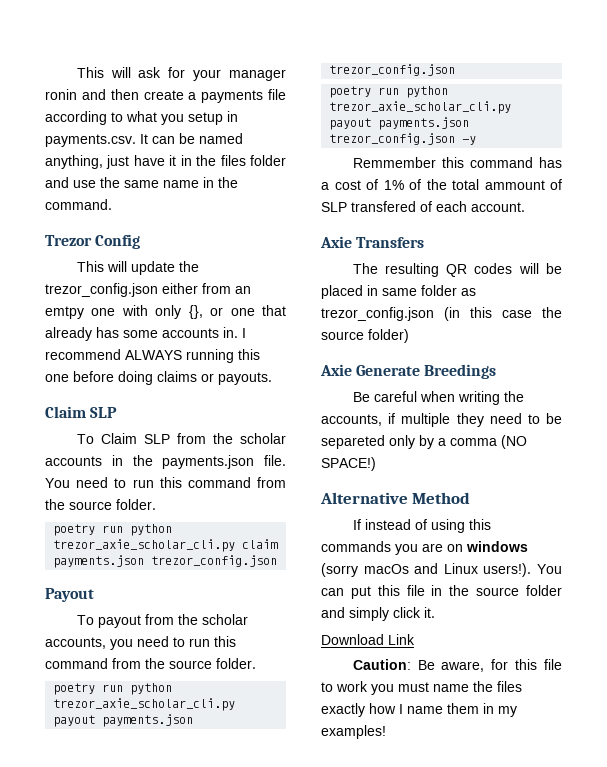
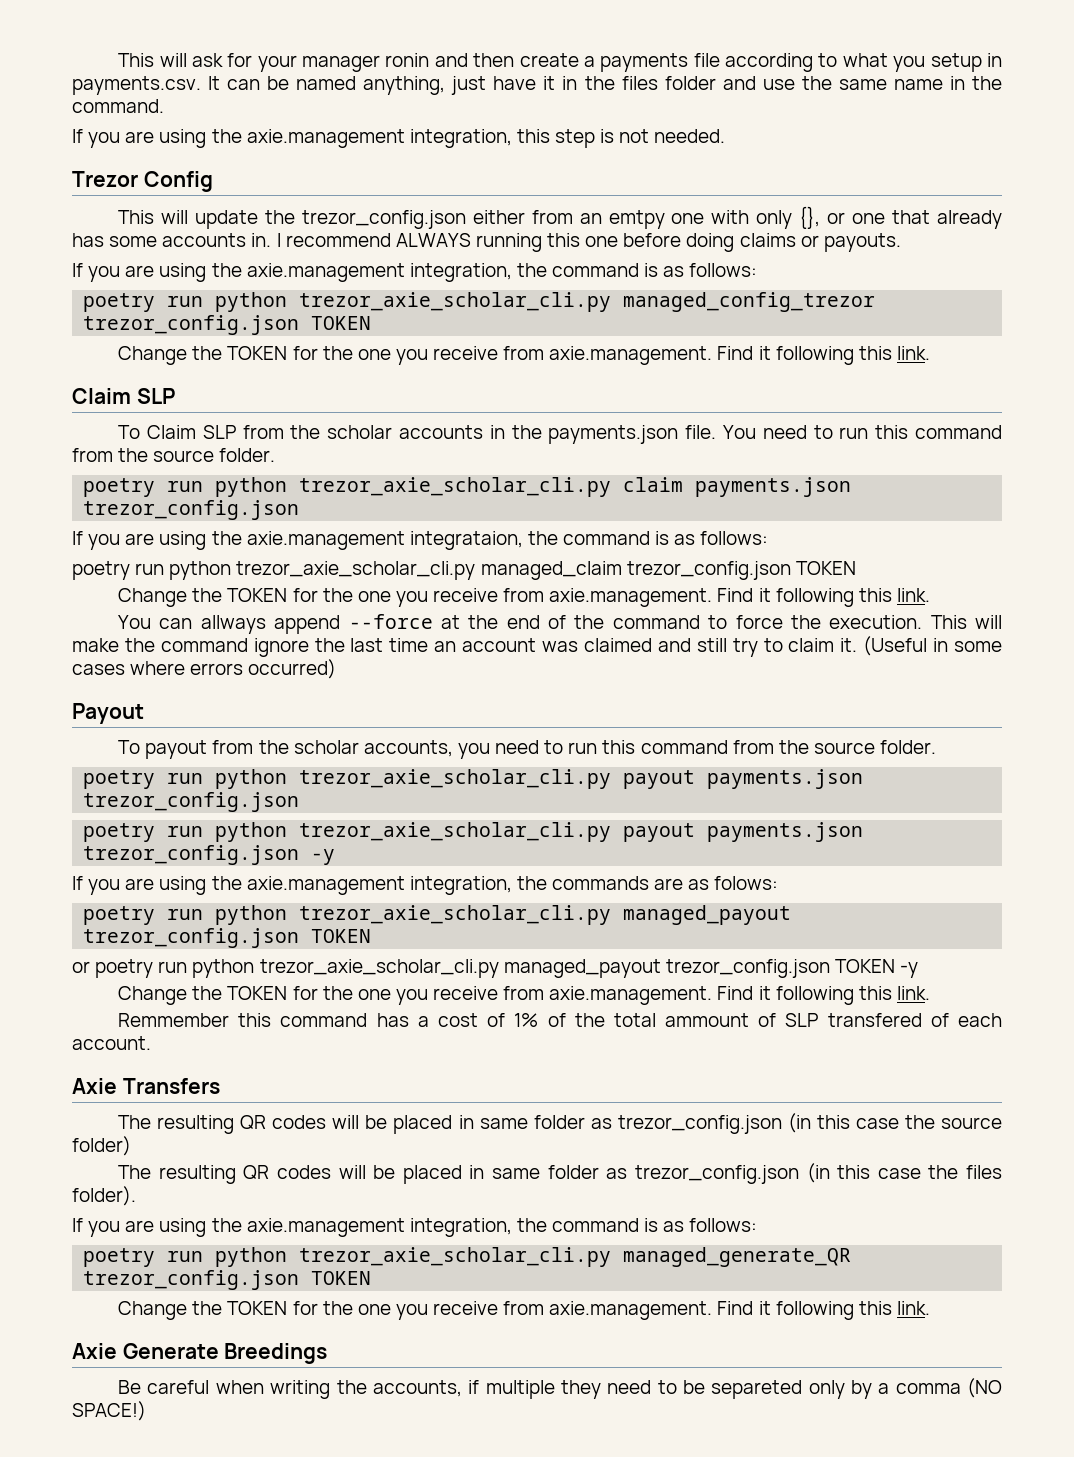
(112, 204) none -> [72,129,726,148] // If you are using the axie.management integration, this step is not needed.
(272, 378) none -> [72,263,758,282] [83,292,876,312] [83,315,372,335] [118,346,930,365] // If you are using the axie.management integration, the command is as follows: // poetry run python trezor_axie_scholar_cli.py managed_config_trezor trezor_config.json TOKEN // Change the TOKEN for the one you receive from axie.management. Find it following this link.
(278, 561) none -> [72,531,769,550] [72,561,856,580] [118,588,930,607] [118,614,1002,634] [72,636,1003,657] [72,659,337,679] // If you are using the axie.management integrataion, the command is as follows: // poetry run python trezor_axie_scholar_cli.py managed_claim trezor_config.json TOKEN // Change the TOKEN for the one you receive from axie.management. Find it following this link. // You can allways append --force at the end of the command to force the execution. This will make the command ignore the last time an account was claimed and still try to claim it. (Useful in some cases where errors occurred)
(477, 140) none -> [72,876,779,895] [83,905,792,925] [83,928,372,948] [72,959,919,978] [118,986,930,1005] // If you are using the axie.management integration, the commands are as folows: // poetry run python trezor_axie_scholar_cli.py managed_payout trezor_config.json TOKEN // or poetry run python trezor_axie_scholar_cli.py managed_payout trezor_config.json TOKEN -y // Change the TOKEN for the one you receive from axie.management. Find it following this link.
(409, 336) none -> [118,1163,1002,1184] [72,1186,136,1206] [72,1218,758,1237] [83,1247,852,1267] [83,1270,372,1290] [118,1301,930,1320] // The resulting QR codes will be placed in same folder as trezor_config.json (in this case the files folder). // If you are using the axie.management integration, the command is as follows: // poetry run python trezor_axie_scholar_cli.py managed_generate_QR trezor_config.json TOKEN // Change the TOKEN for the one you receive from axie.management. Find it following this link.
[320,492,471,504] [352,519,491,533] [321,541,528,555] [321,563,562,577] [321,585,562,599] [321,607,435,621] [321,634,415,645] [352,659,562,672] [321,681,522,695] [321,703,517,717] [321,725,386,739] // Alternative Method // If instead of using this commands you are on windows (sorry macOs and Linux users!). You can put this file in the source folder and simply click it. // Download Link // Caution: Be aware, for this file to work you must name the files exactly how I name them in my examples! -> (146, 1411) none

